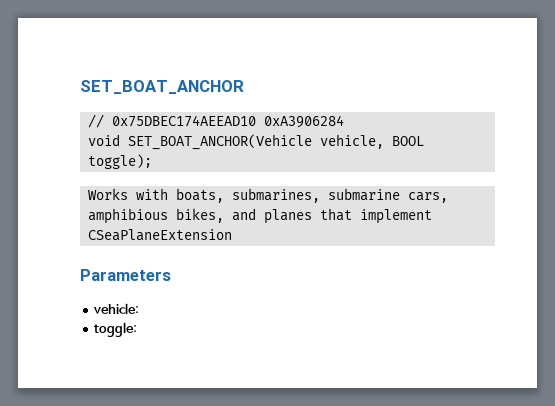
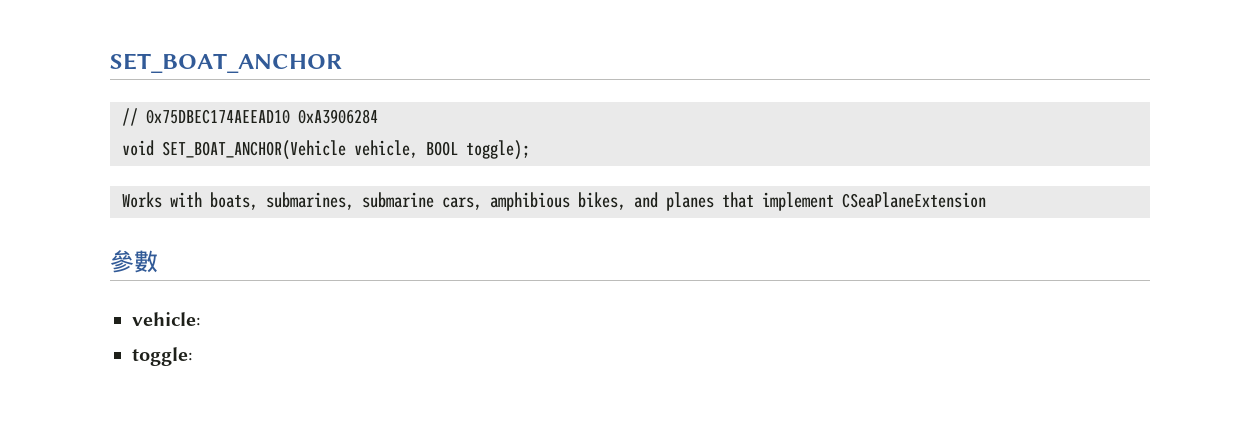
[80,269,171,281] Parameters -> [110,250,158,273] 參數

